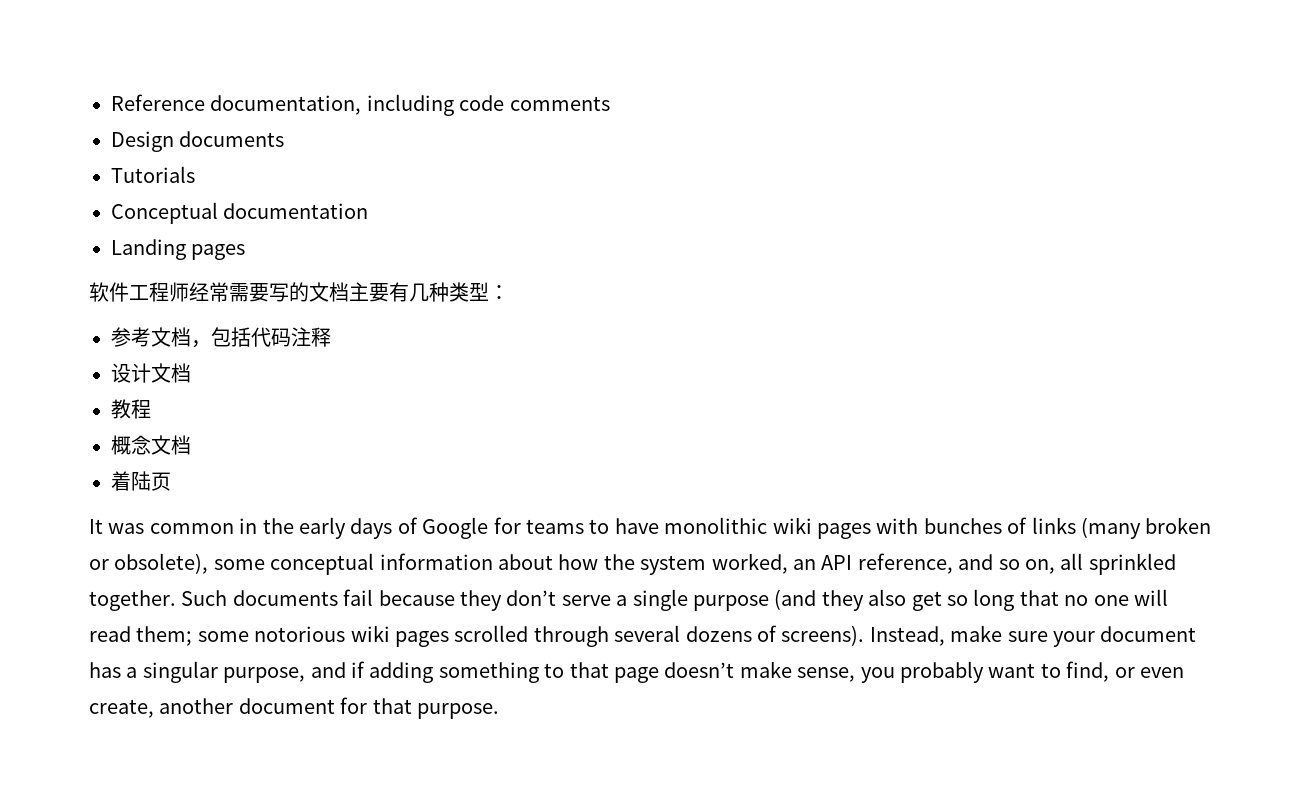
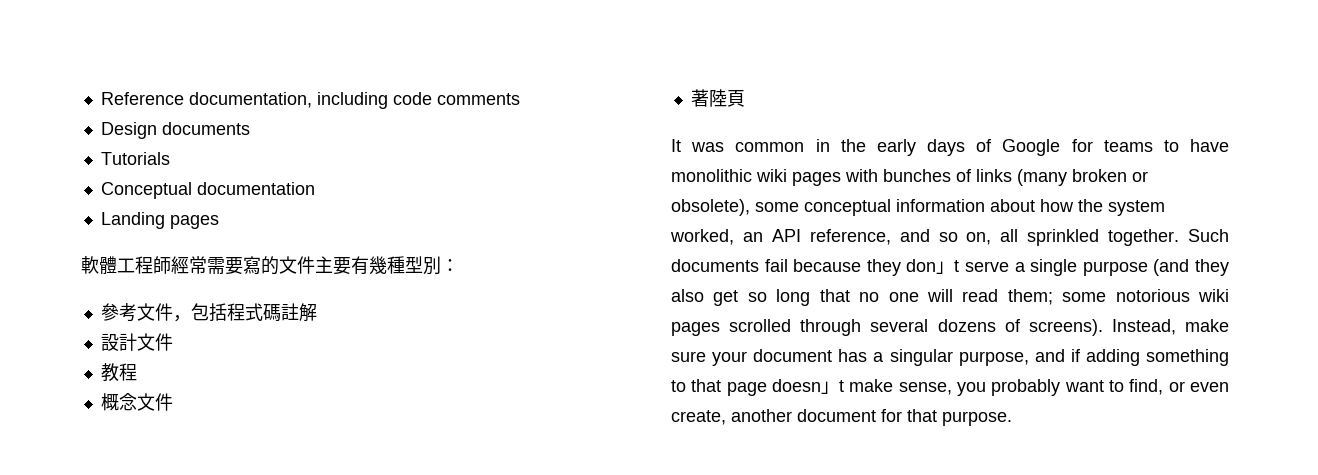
[89,282,509,302] [111,327,331,348] [111,363,191,383] 软件工程师经常需要写的文档主要有几种类型： // 参考文档，包括代码注释 // 设计文档 -> [81,256,459,275] [100,303,317,322] [100,333,173,351] 軟體工程師經常需要寫的文件主要有幾種型別： // 參考文件，包括程式碼註解 // 設計文件
[171,435,191,455] [111,471,171,491] 档 // 着陆页 -> [154,393,173,411] [690,89,745,107] 件 // 著陸頁
[506,590,557,606] don’t -> [906,259,960,274] don」t
[664,662,735,678] doesn’t -> [772,379,844,394] doesn」t

